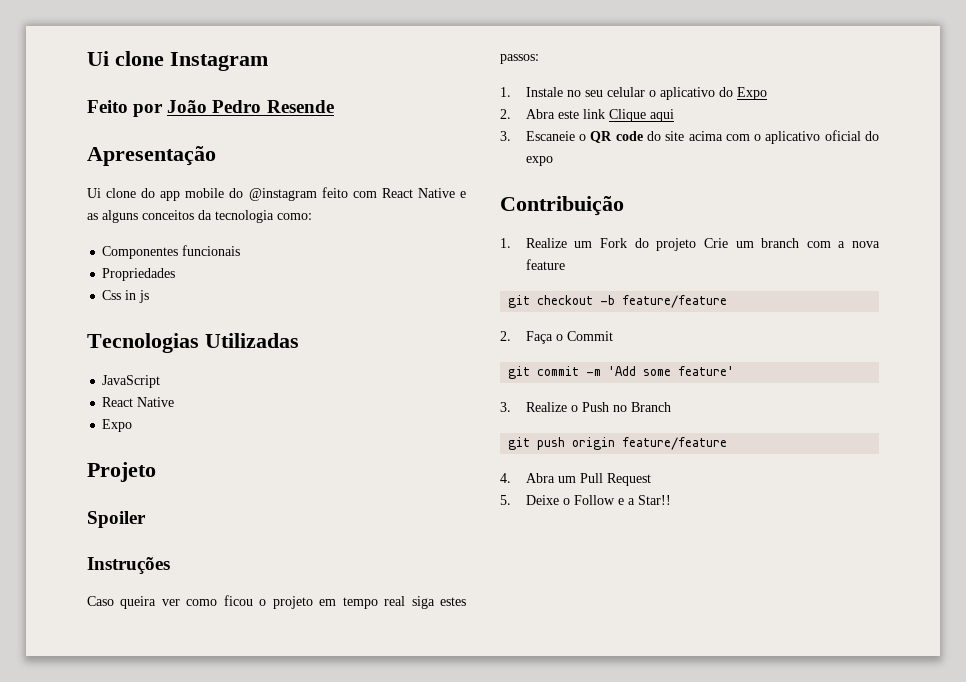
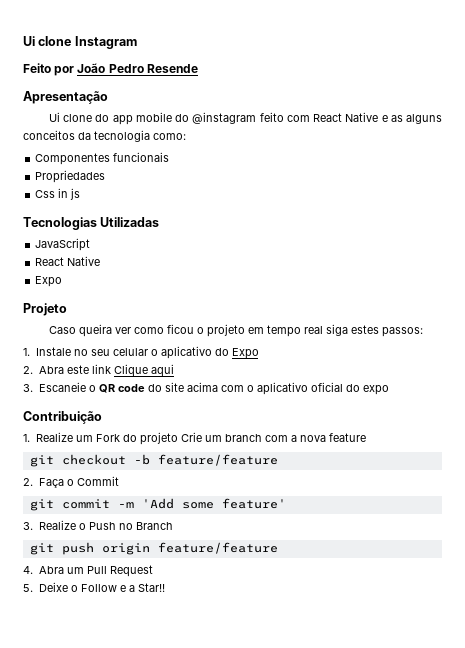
[87,511,146,528] [87,557,170,574] // Spoiler // Instruções -> (67, 309) none

